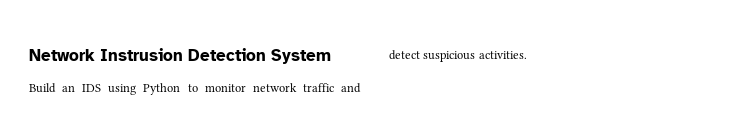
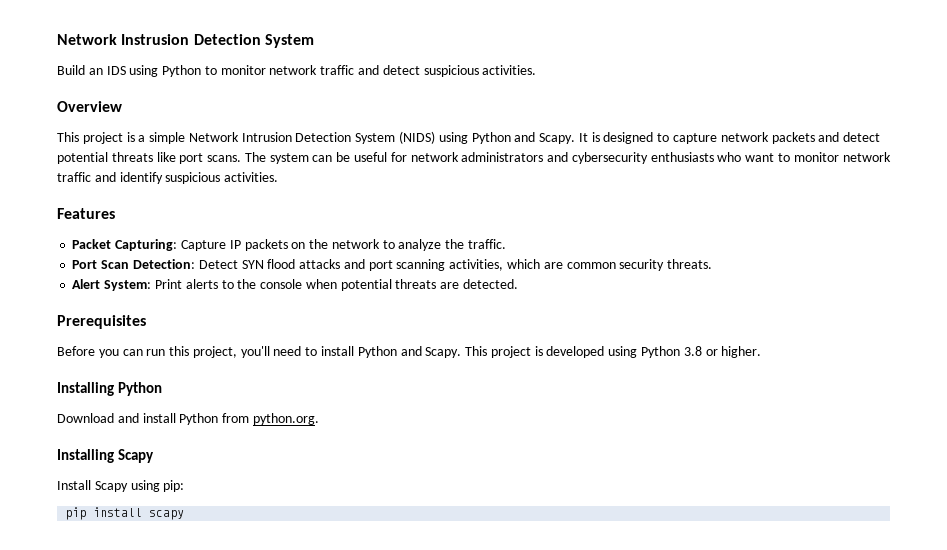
(527, 55) none -> [57,101,122,112] [57,131,881,144] [57,152,891,164] [57,172,279,184] [57,208,115,219] [72,239,506,251] [72,259,713,271] [72,279,518,291] [57,315,146,329] [57,346,762,358] [57,382,162,396] [57,413,319,425] [57,449,154,463] [57,480,185,492] [65,507,185,520] // Overview // This project is a simple Network Intrusion Detection System (NIDS) using Python and Scapy. It is designed to capture network packets and detect potential threats like port scans. The system can be useful for network administrators and cybersecurity enthusiasts who want to monitor network traffic and identify suspicious activities. // Features // Packet Capturing: Capture IP packets on the network to analyze the traffic. // Port Scan Detection: Detect SYN flood attacks and port scanning activities, which are common security threats. // Alert System: Print alerts to the console when potential threats are detected. // Prerequisites // Before you can run this project, you'll need to install Python and Scapy. This project is developed using Python 3.8 or higher. // Installing Python // Download and install Python from python.org. // Installing Scapy // Install Scapy using pip: // pip install scapy

